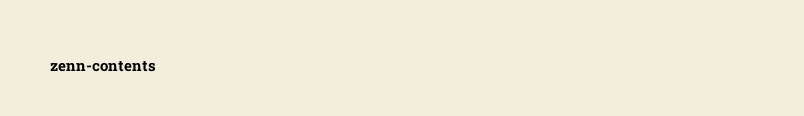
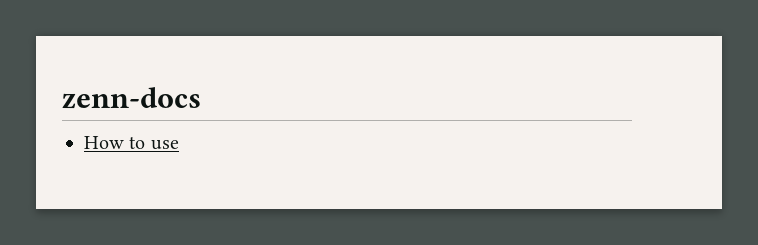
[50,61,156,72] zenn-contents -> [62,87,201,109] [84,136,179,150] zenn-docs // How to use

